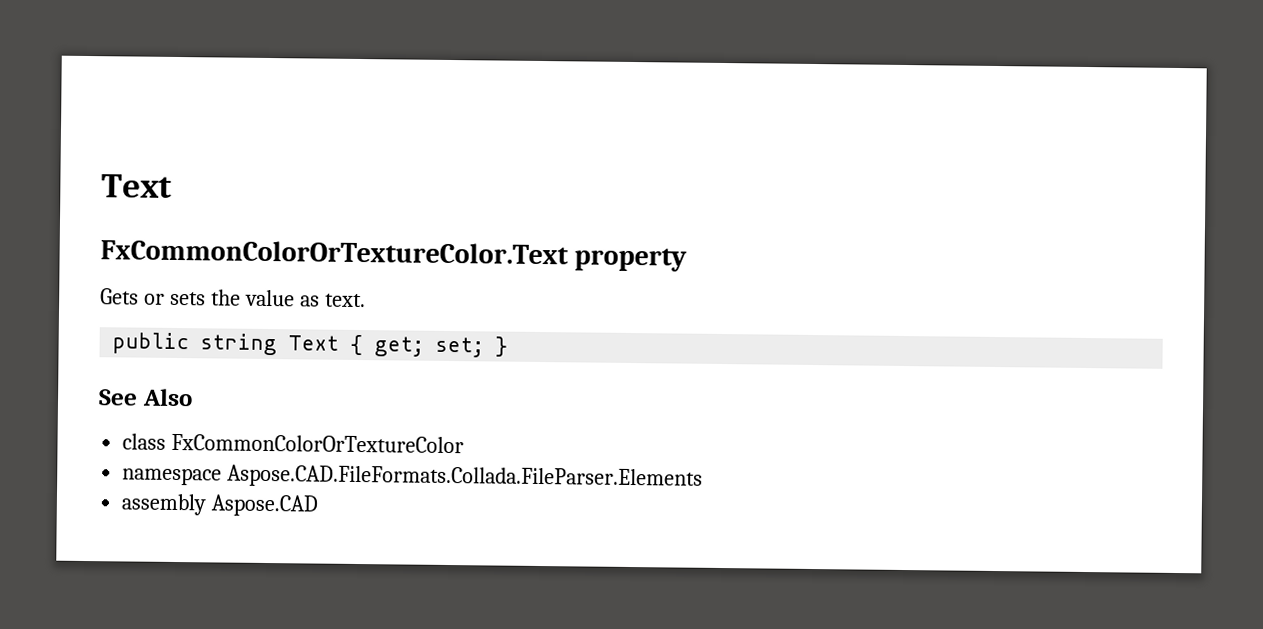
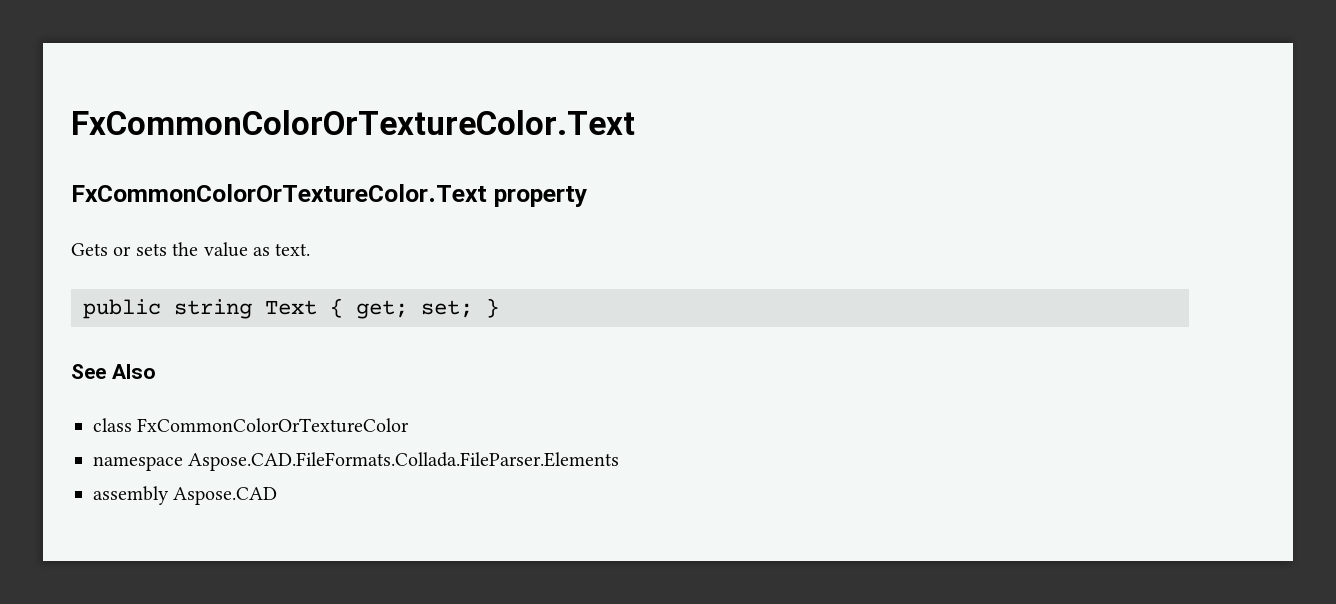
[101,174,172,198] Text -> [71,110,635,135] FxCommonColorOrTextureColor.Text

